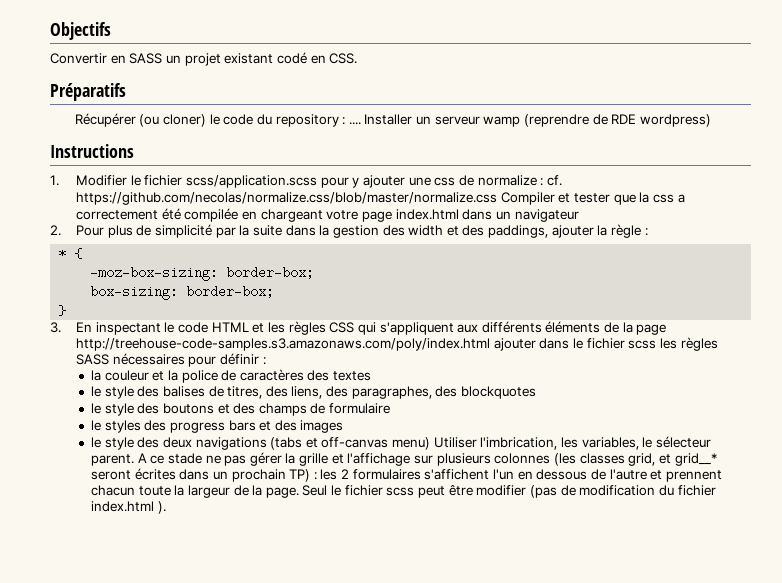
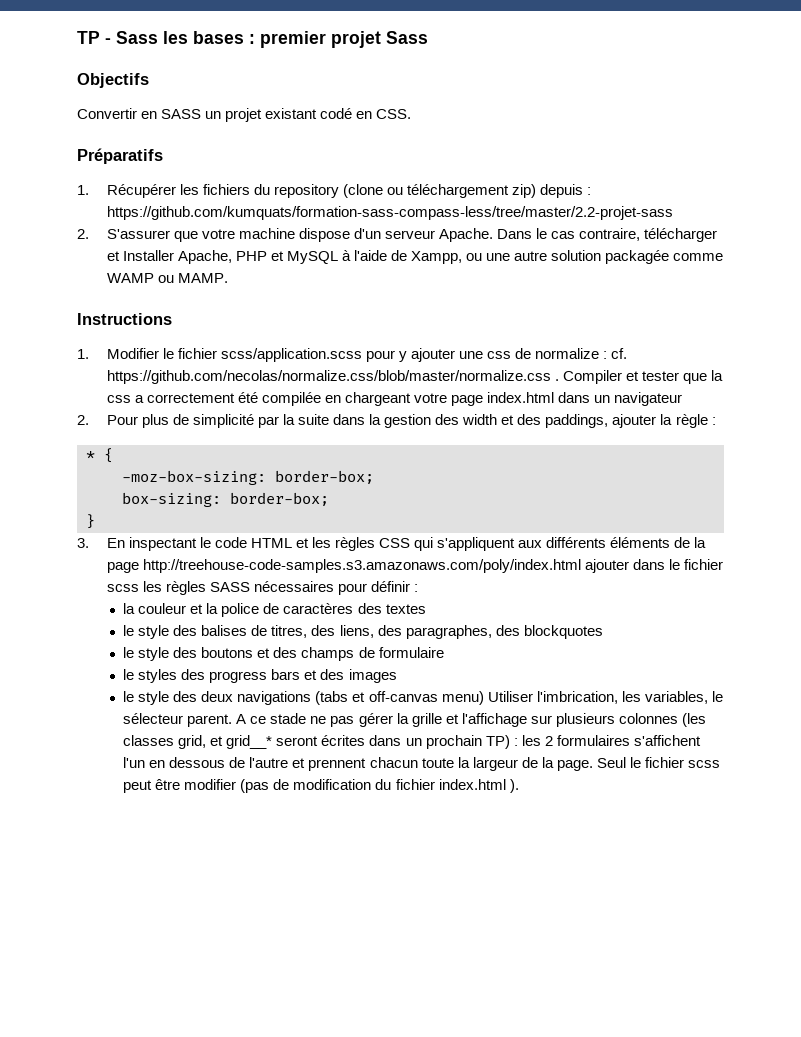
(50, 31) none -> [77,31,428,48] TP - Sass les bases : premier projet Sass //
[74,113,711,127] Récupérer (ou cloner) le code du repository : .... Installer un serveur wamp (reprendre de RDE wordpress) -> [77,184,592,198] [106,206,673,220] [77,228,718,242] [106,250,724,264] [106,273,228,283] 1. Récupérer les fichiers du repository (clone ou téléchargement zip) depuis : https://github.com/kumquats/formation-sass-compass-less/tree/master/2.2-projet-sass // 2. S'assurer que votre machine dispose d'un serveur Apache. Dans le cas contraire, télécharger et Installer Apache, PHP et MySQL à l'aide de Xampp, ou une autre solution packagée comme WAMP ou MAMP.
(498, 198) none -> [554,379,559,381] .

